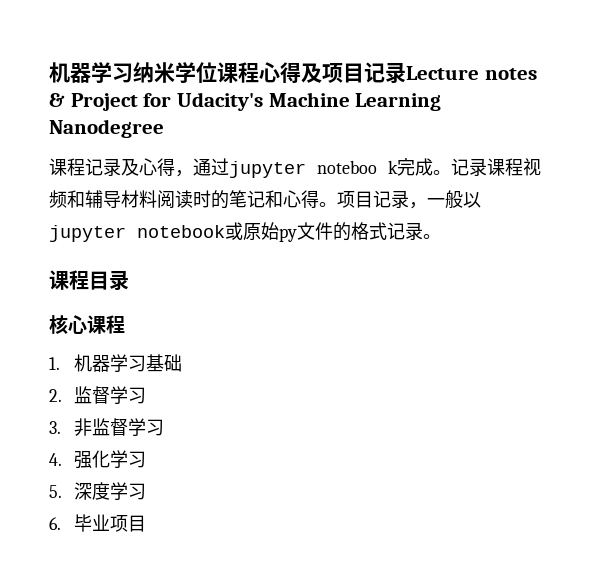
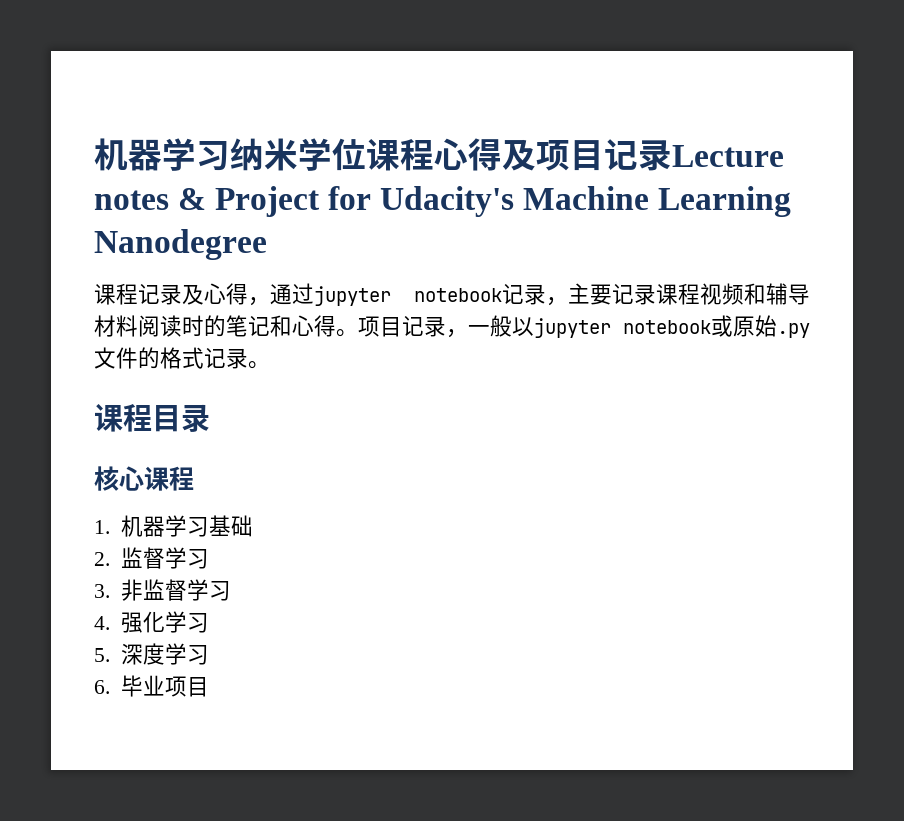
[317,158,451,176] noteboo k完成。 -> [414,283,612,306] notebook记录，主要
[279,228,297,242] py -> [777,323,810,338] .py

